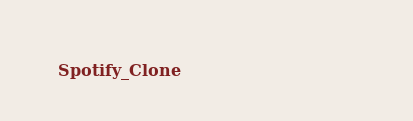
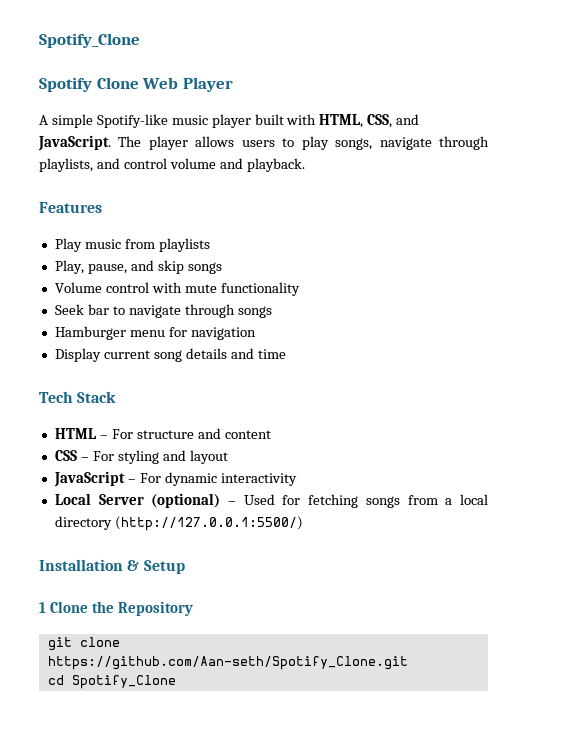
[58,64,181,80] Spotify_Clone -> [39,33,140,48] [39,77,233,92] [39,114,420,128] [38,135,490,151] [39,158,305,172] [39,202,102,213] [54,238,210,252] [54,260,222,274] [54,282,300,296] [54,304,272,318] [54,326,256,340] [54,348,286,362] [39,391,117,403] [54,428,271,439] [54,450,228,464] [53,471,297,487] [54,493,488,508] [54,516,303,531] [39,559,185,574] [39,601,194,616] [47,637,120,651] [47,656,408,670] [47,675,176,689] Spotify_Clone // Spotify Clone Web Player // A simple Spotify-like music player built with HTML, CSS, and JavaScript. The player allows users to play songs, navigate through playlists, and control volume and playback. // Features // Play music from playlists // Play, pause, and skip songs // Volume control with mute functionality // Seek bar to navigate through songs // Hamburger menu for navigation // Display current song details and time // Tech Stack // HTML – For structure and content // CSS – For styling and layout // JavaScript – For dynamic interactivity // Local Server (optional) – Used for fetching songs from a local directory (http://127.0.0.1:5500/) // Installation & Setup // 1 Clone the Repository // git clone https://github.com/Aan-seth/Spotify_Clone.git // cd Spotify_Clone

